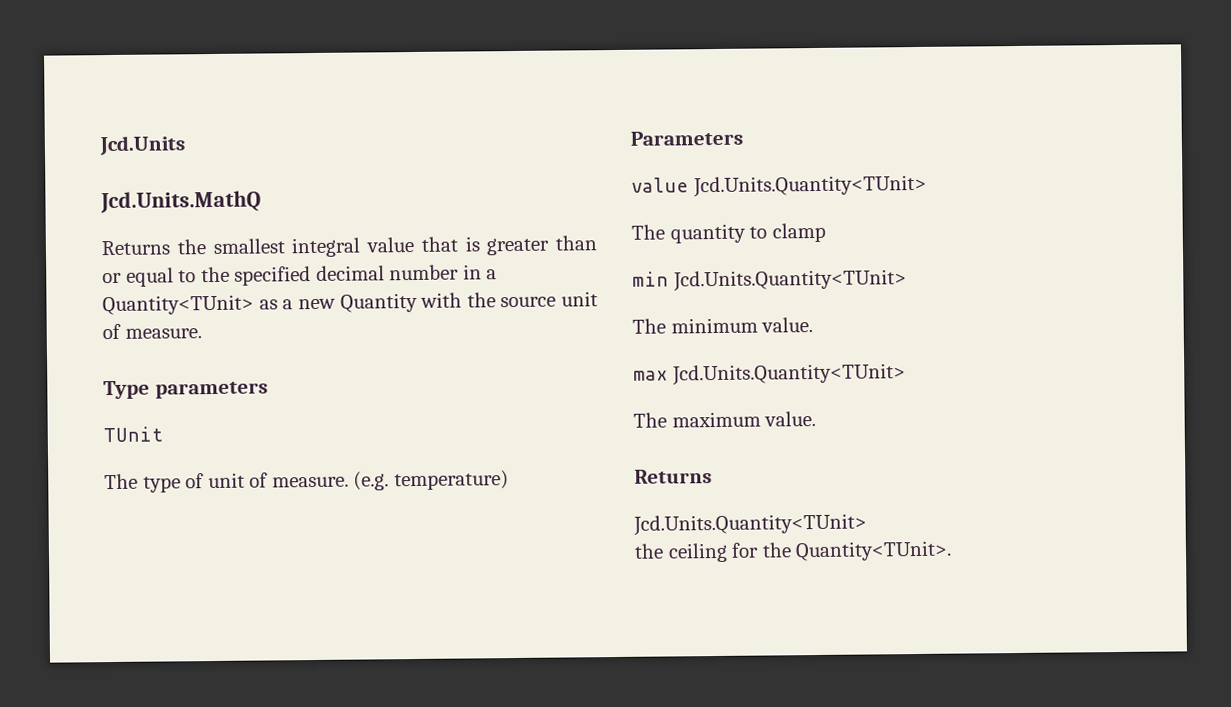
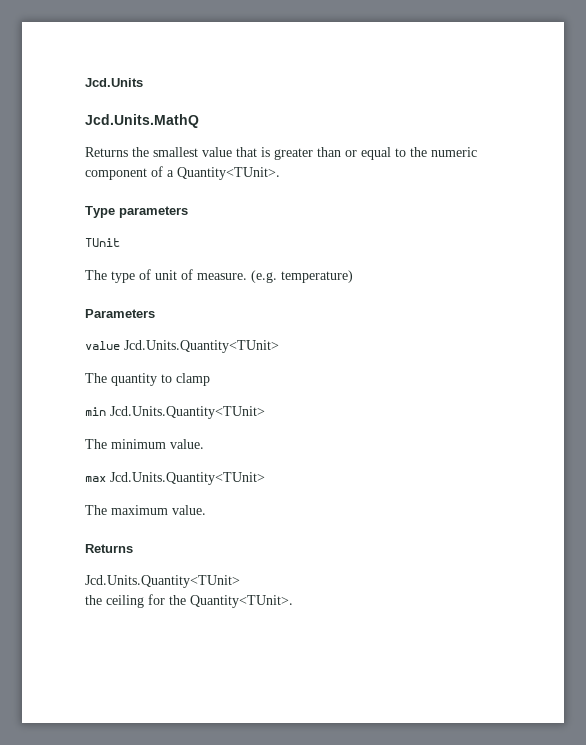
[291,237,362,258] integral -> (198, 152) none
[234,264,498,286] [102,291,598,316] [102,323,202,340] specified decimal number in a Quantity<TUnit> as a new Quantity with the source unit of measure. -> [431,147,477,157] [85,166,280,180] numeric component of a Quantity<TUnit>.

